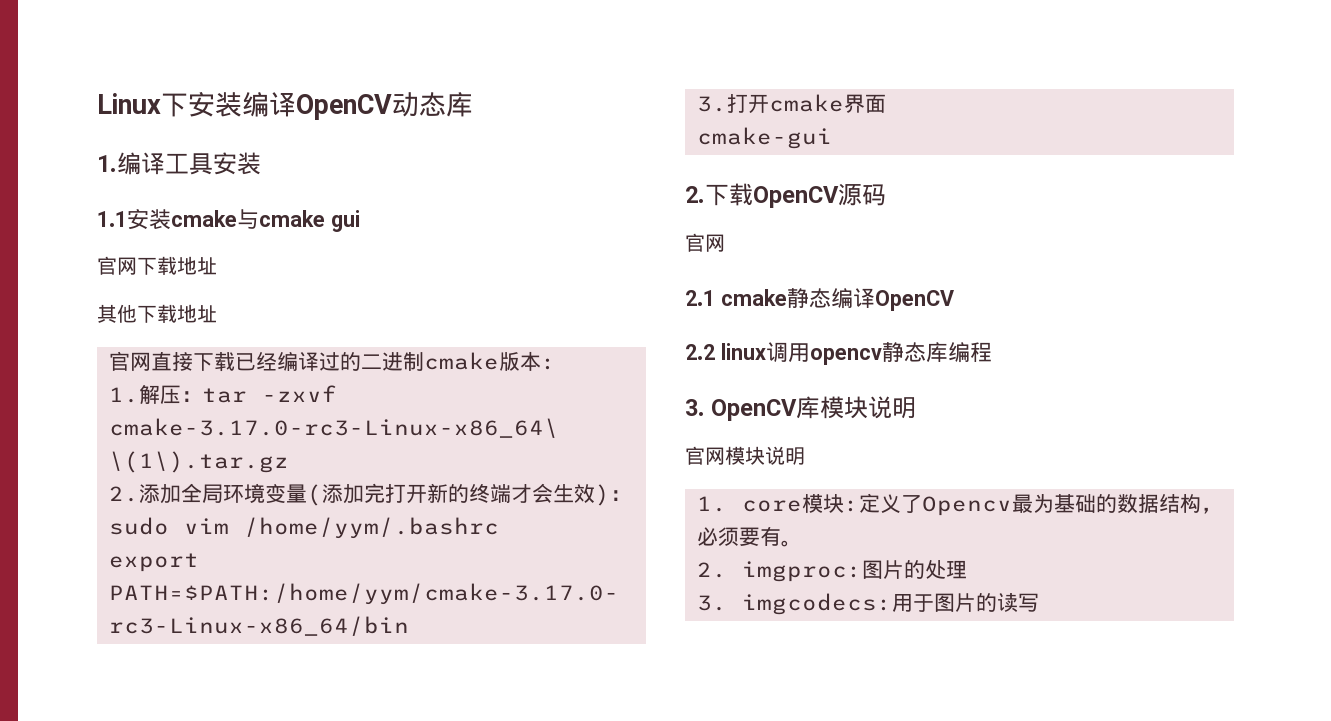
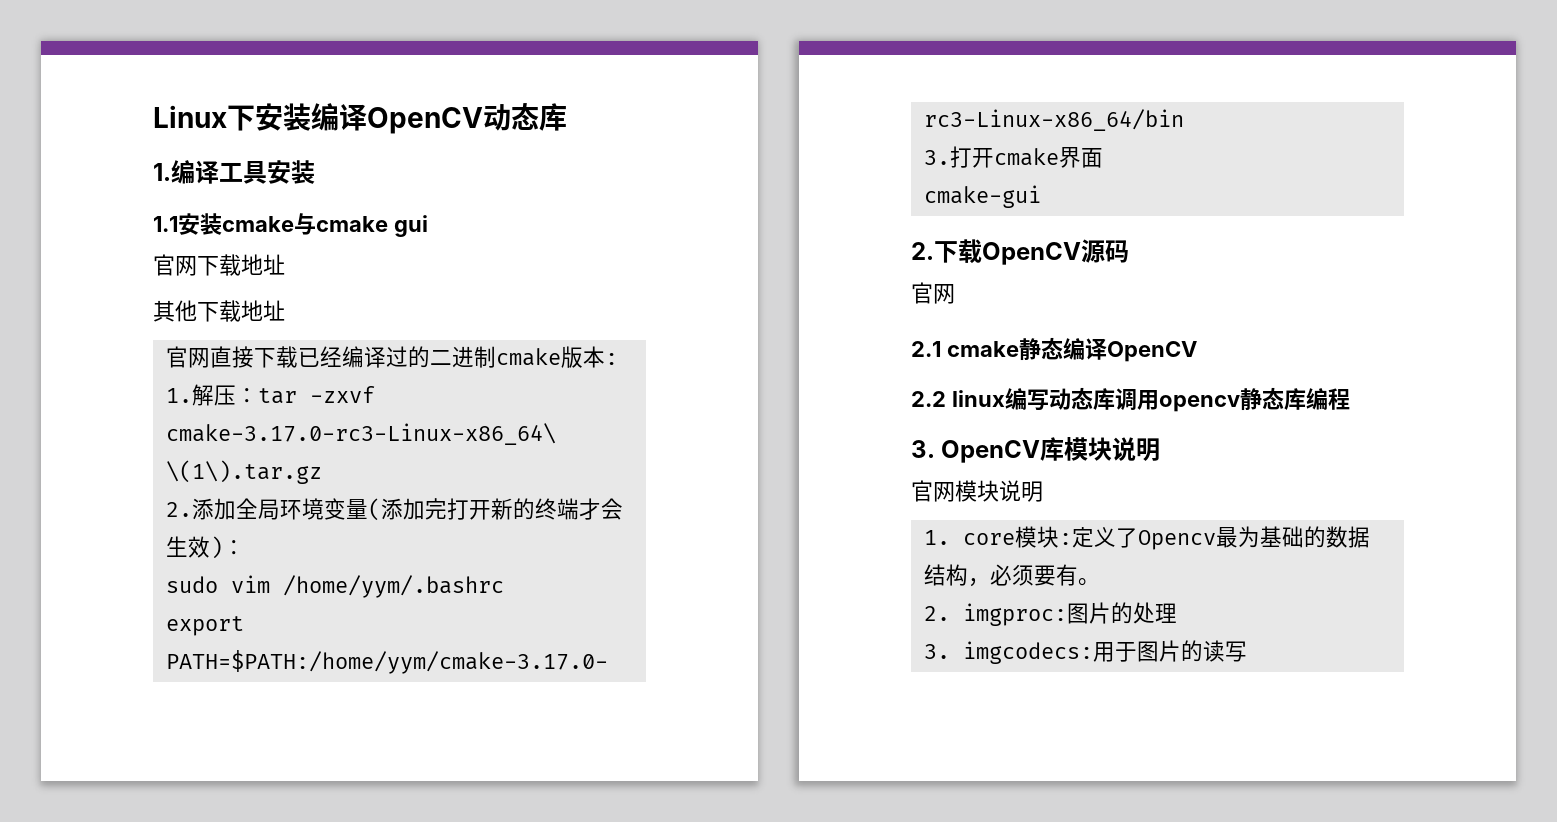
(766, 351) none -> [1004,387,1115,411] 编写动态库

